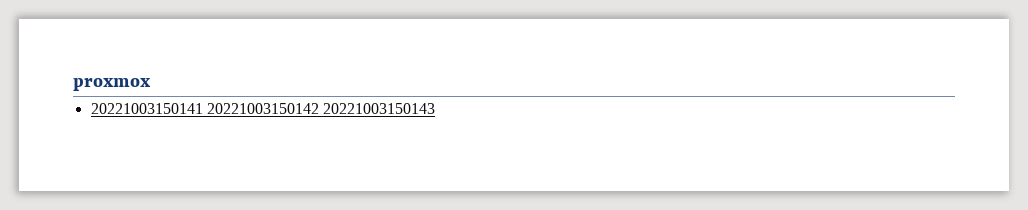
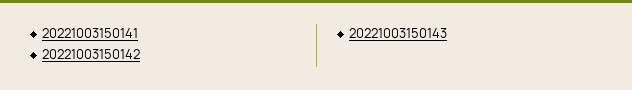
[73,78,151,91] [90,103,203,114] proxmox // 20221003150141 -> [42,28,139,38] 20221003150141 //
(319, 108) none -> (141, 54) //

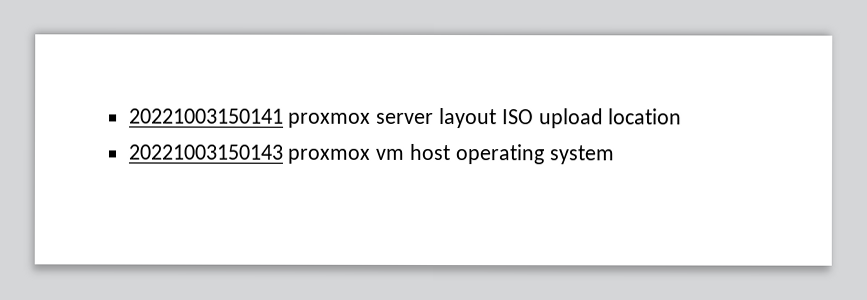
[42,49,141,59] [349,28,448,38] // 20221003150142 // 20221003150143 -> [288,108,683,129] [127,143,615,165] proxmox server layout ISO upload location // 20221003150143 proxmox vm host operating system

